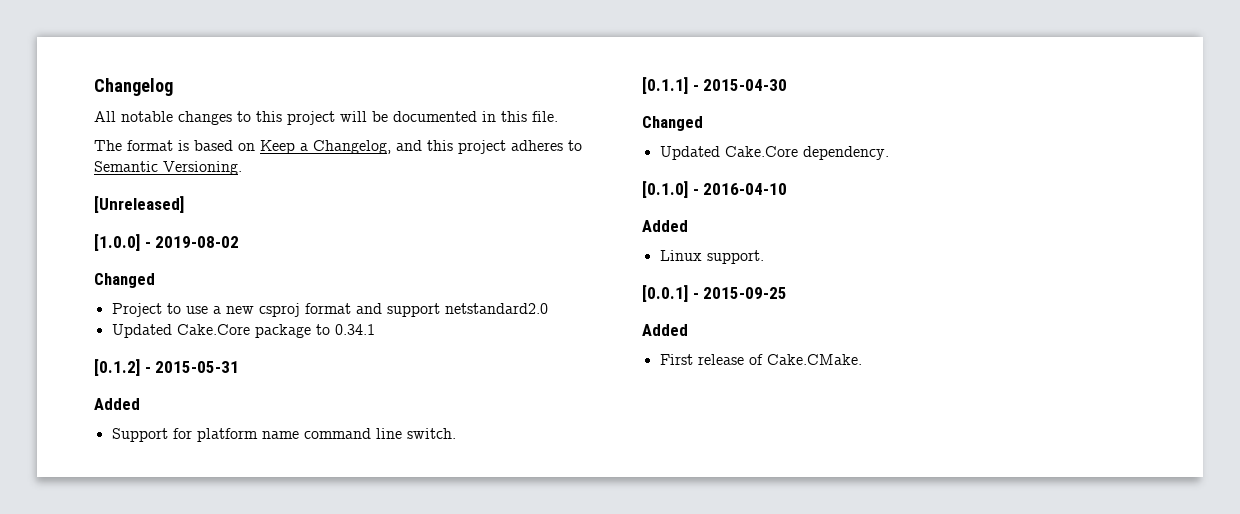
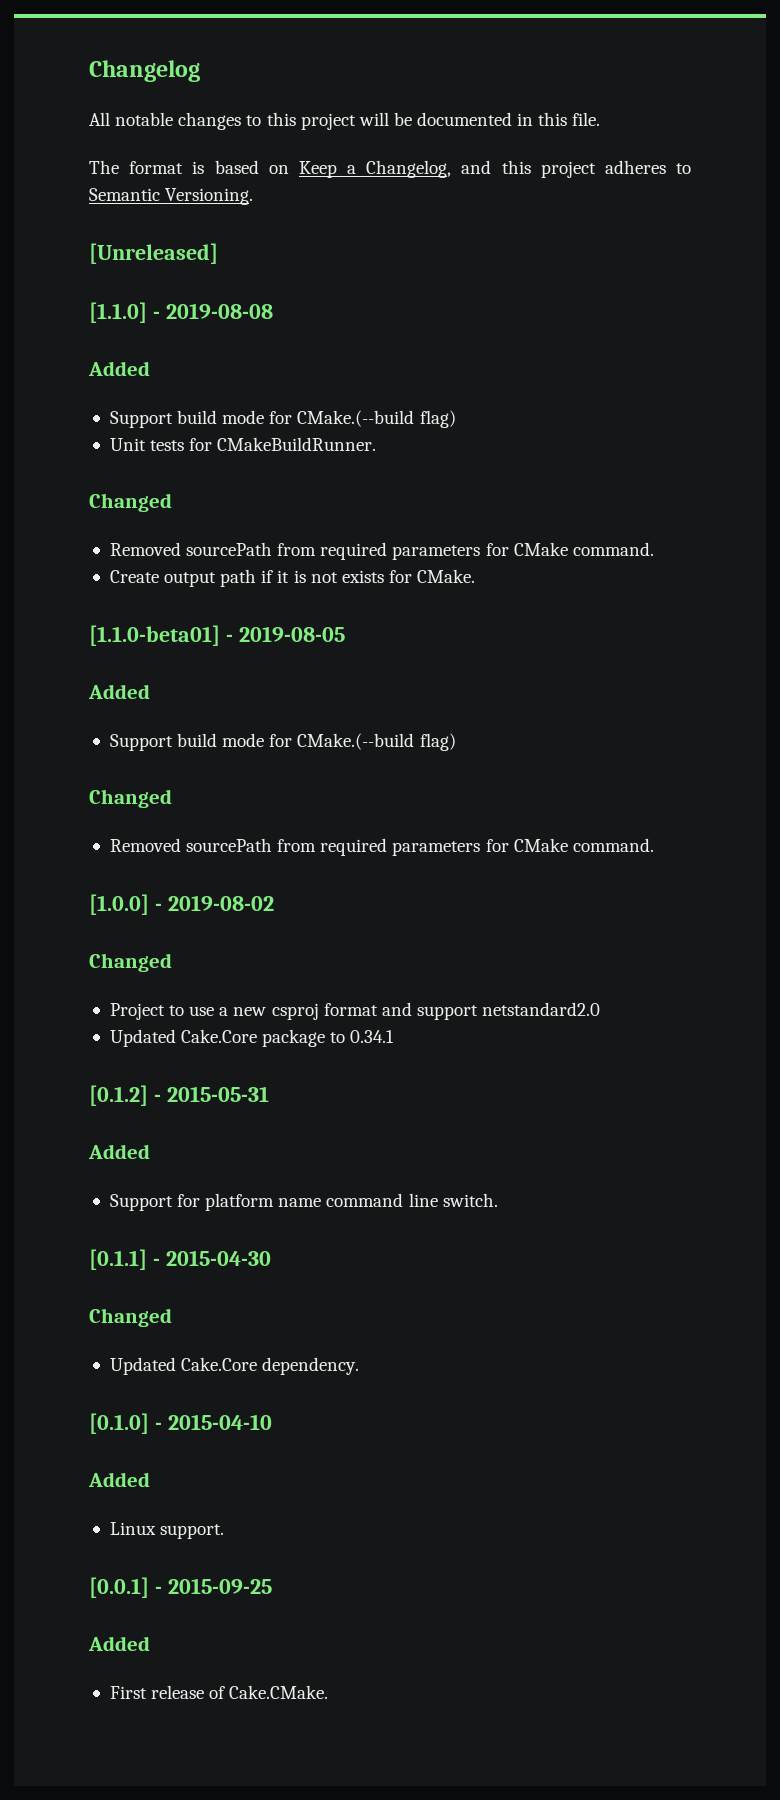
(184, 204) none -> [89,302,273,323] [88,361,150,376] [109,410,456,428] [109,437,377,451] [89,493,172,512] [109,542,654,560] [109,569,476,587] [89,625,345,646] [88,684,150,699] [109,733,456,751] [89,789,172,808] [109,838,654,856] // [1.1.0] - 2019-08-08 // Added // Support build mode for CMake.(--build flag) // Unit tests for CMakeBuildRunner. // Changed // Removed sourcePath from required parameters for CMake command. // Create output path if it is not exists for CMake. // [1.1.0-beta01] - 2019-08-05 // Added // Support build mode for CMake.(--build flag) // Changed // Removed sourcePath from required parameters for CMake command.
[703,183,788,195] 2016-04-10 -> [167,1414,272,1430] 2015-04-10

